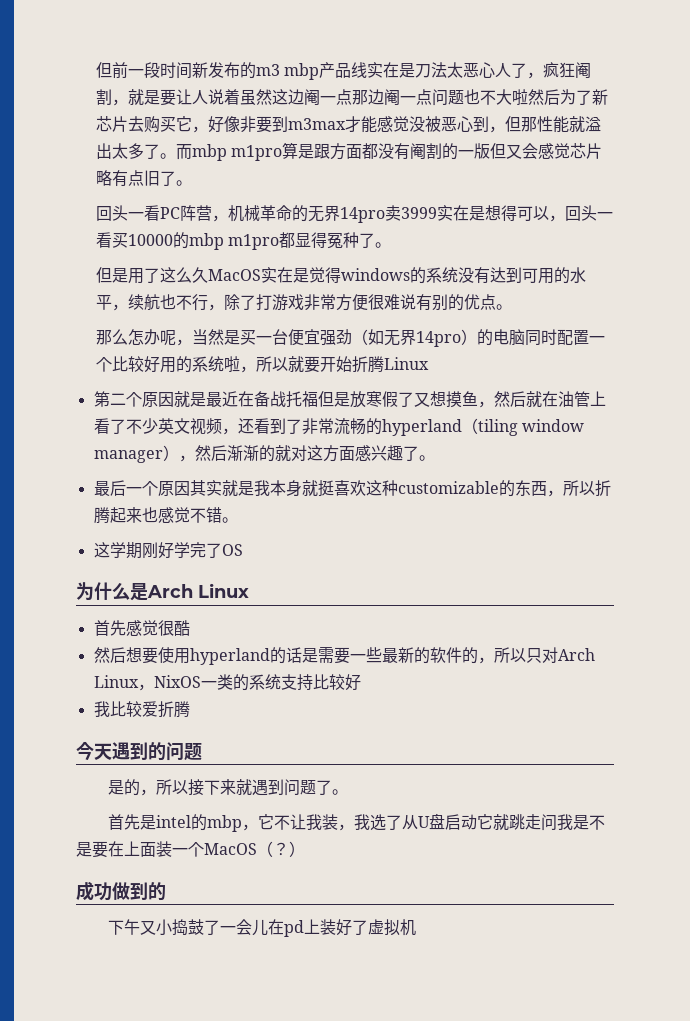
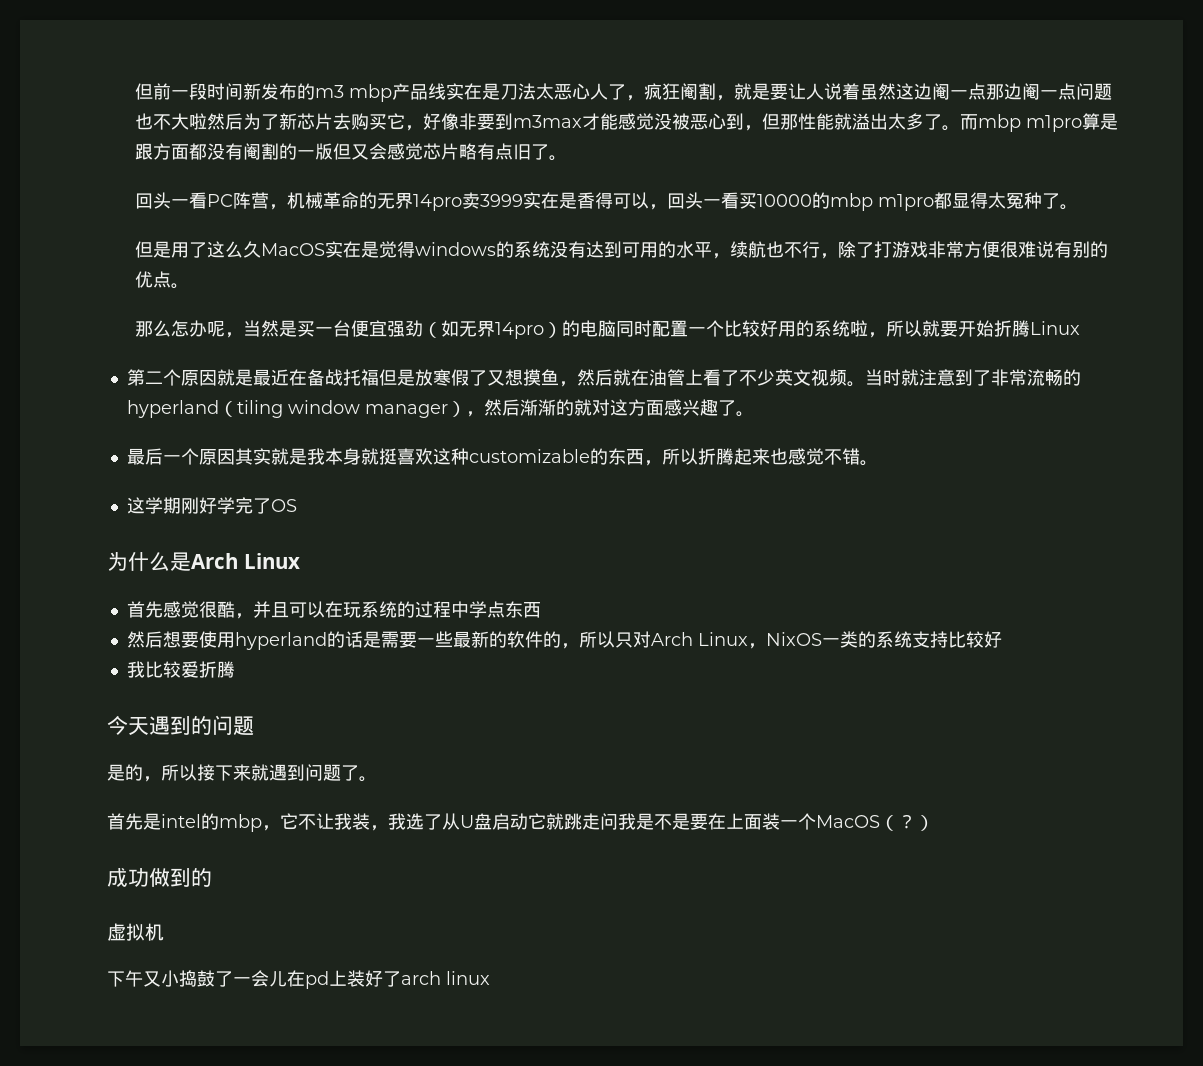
[484,205,501,221] 想 -> [577,192,596,209] 香
(328, 240) none -> [988,192,1007,209] 太
[221,418,270,435] ，还看 -> [846,369,955,387] 。当时就注意
(190, 628) none -> [234,601,541,619] ，并且可以在玩系统的过程中学点东西
(166, 891) none -> [107,923,164,941] // 虚拟机
[368,919,417,936] 虚拟机 -> [401,971,490,985] arch linux

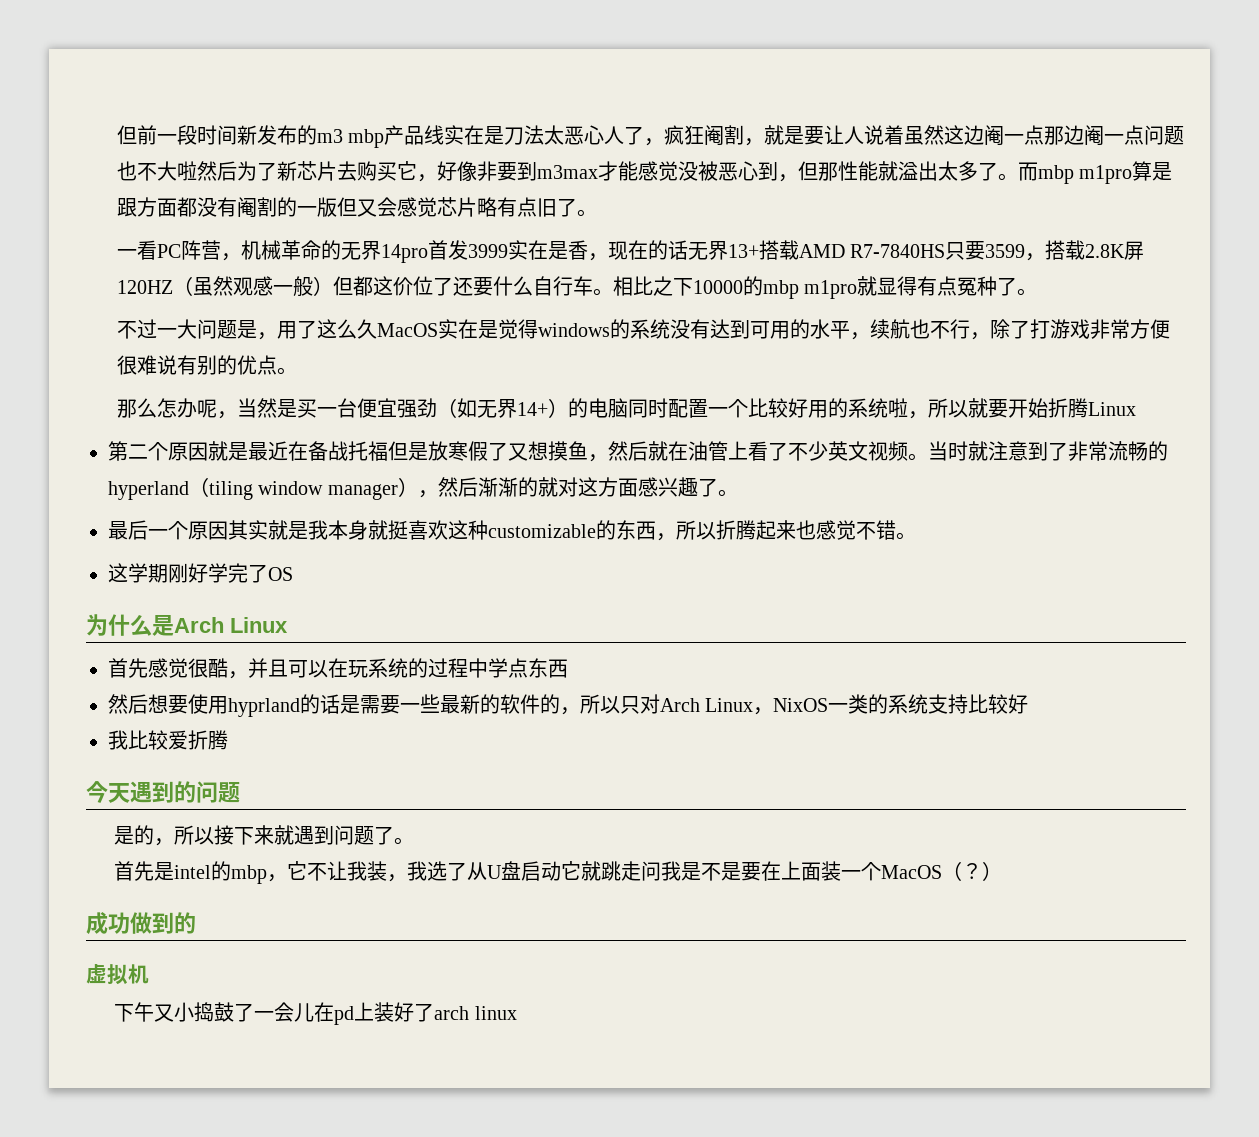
[135,192,172,209] 回头 -> (597, 213) none
[462,192,481,209] 卖 -> [427,240,468,260] 首发
[595,192,758,210] 得可以，回头一看买 -> [587,240,1145,261] [116,276,693,296] ，现在的话无界13+搭载AMD R7-7840HS只要3599，搭载2.8K屏120HZ（虽然观感一般）但都这价位了还要什么自行车。相比之下
[934,192,1007,209] 都显得太 -> [857,276,958,296] 就显得有点
[135,241,172,258] 但是 -> [116,319,277,340] 不过一大问题是，
[495,322,545,339] 14pro -> [516,402,548,416] 14+
[234,632,327,650] hyperland -> [228,698,300,717] hyprland

